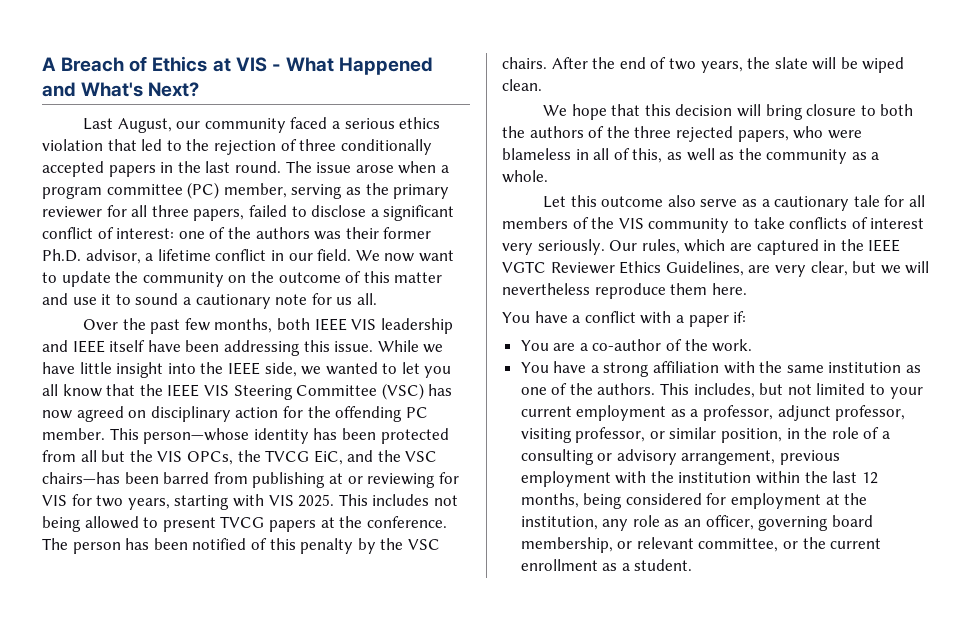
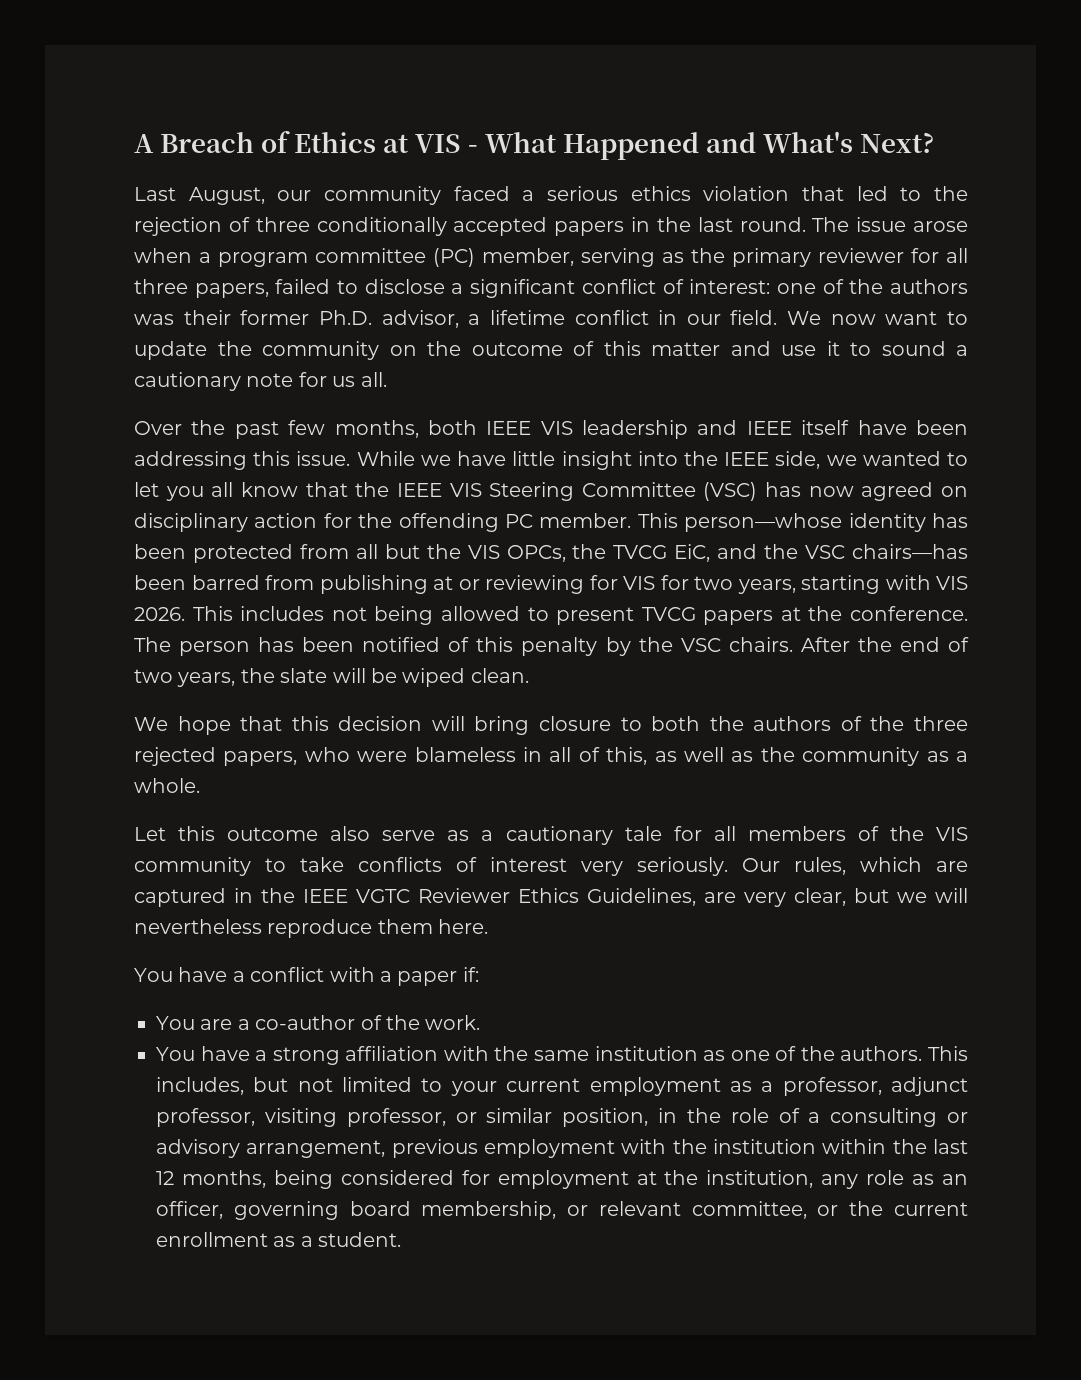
[298,494,335,507] 2025. -> [134,607,185,621] 2026.

